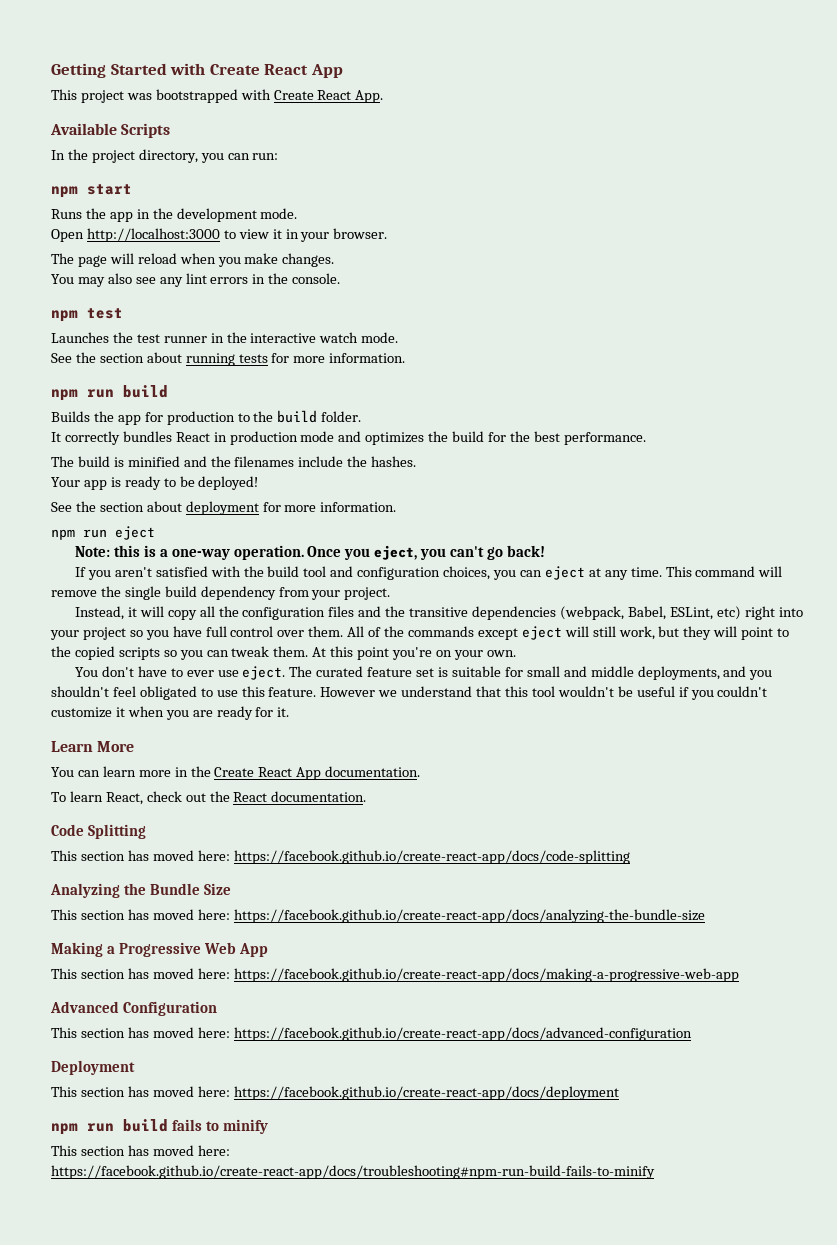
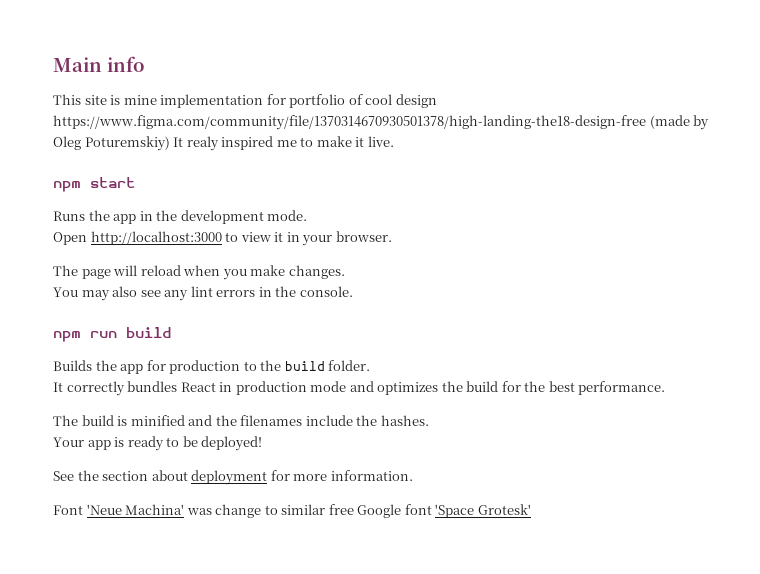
[51,63,343,78] [51,89,384,103] [50,123,171,138] [51,149,279,163] Getting Started with Create React App // This project was bootstrapped with Create React App. // Available Scripts // In the project directory, you can run: -> [53,56,145,72] [53,94,437,108] [53,115,710,130] [53,136,394,151] Main info // This site is mine implementation for portfolio of cool design https://www.figma.com/community/file/1370314670930501378/high-landing-the18-design-free (made by Oleg Poturemskiy) It realy inspired me to make it live.
[51,308,123,322] [51,332,399,343] [51,352,406,366] // npm test // Launches the test runner in the interactive watch mode. // See the section about running tests for more information. -> (353, 291) none
[51,526,155,540] [74,545,545,560] [74,566,783,580] [51,586,391,600] [74,606,803,620] [50,626,790,640] [51,646,516,660] [74,666,773,680] [51,686,768,700] [51,706,290,720] [51,741,135,752] [51,766,421,780] [51,791,367,805] [51,824,147,839] [51,850,630,864] [50,883,232,898] [51,909,705,923] [51,942,269,957] [51,968,739,982] [50,1001,218,1016] [51,1027,692,1041] [51,1060,135,1075] [51,1086,619,1100] [51,1119,269,1135] [51,1145,230,1156] [51,1165,655,1179] npm run eject // Note: this is a one-way operation. Once you eject, you can't go back! // If you aren't satisfied with the build tool and configuration choices, you can eject at any time. This command will remove the single build dependency from your project. // Instead, it will copy all the configuration files and the transitive dependencies (webpack, Babel, ESLint, etc) right into your project so you have full control over them. All of the commands except eject will still work, but they will point to the copied scripts so you can tweak them. At this point you're on your own. // You don't have to ever use eject. The curated feature set is suitable for small and middle deployments, and you shouldn't feel obligated to use this feature. However we understand that this tool wouldn't be useful if you couldn't customize it when you are ready for it. // Learn More // You can learn more in the Create React App documentation. // To learn React, check out the React documentation. // Code Splitting // This section has moved here: https://facebook.github.io/create-react-app/docs/code-splitting // Analyzing the Bundle Size // This section has moved here: https://facebook.github.io/create-react-app/docs/analyzing-the-bundle-size // Making a Progressive Web App // This section has moved here: https://facebook.github.io/create-react-app/docs/making-a-progressive-web-app // Advanced Configuration // This section has moved here: https://facebook.github.io/create-react-app/docs/advanced-configuration // Deployment // This section has moved here: https://facebook.github.io/create-react-app/docs/deployment // npm run build fails to minify // This section has moved here: https://facebook.github.io/create-react-app/docs/troubleshooting#npm-run-build-fails-to-minify -> [53,504,531,518] Font 'Neue Machina' was change to similar free Google font 'Space Grotesk'

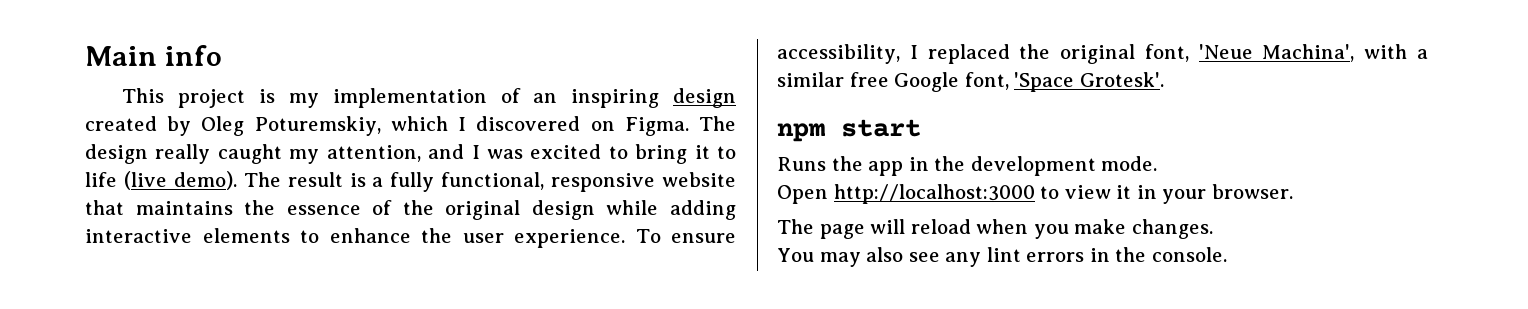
[84,94,437,108] [53,115,710,130] [53,136,394,151] site is mine implementation for portfolio of cool design https://www.figma.com/community/file/1370314670930501378/high-landing-the18-design-free (made by Oleg Poturemskiy) It realy inspired me to make it live. -> [178,88,737,108] [85,116,736,136] [85,144,736,164] [85,171,736,192] [85,200,736,220] [85,228,736,248] [777,44,1428,64] [777,72,1164,92] project is my implementation of an inspiring design created by Oleg Poturemskiy, which I discovered on Figma. The design really caught my attention, and I was excited to bring it to life (live demo). The result is a fully functional, responsive website that maintains the essence of the original design while adding interactive elements to enhance the user experience. To ensure accessibility, I replaced the original font, 'Neue Machina', with a similar free Google font, 'Space Grotesk'.
[53,327,171,342] [53,360,371,374] [53,381,666,396] [53,415,429,426] [53,436,263,451] [53,470,413,485] [53,504,531,518] // npm run build // Builds the app for production to the build folder. // It correctly bundles React in production mode and optimizes the build for the best performance. // The build is minified and the filenames include the hashes. // Your app is ready to be deployed! // See the section about deployment for more information. // Font 'Neue Machina' was change to similar free Google font 'Space Grotesk' -> (1227, 254) none

